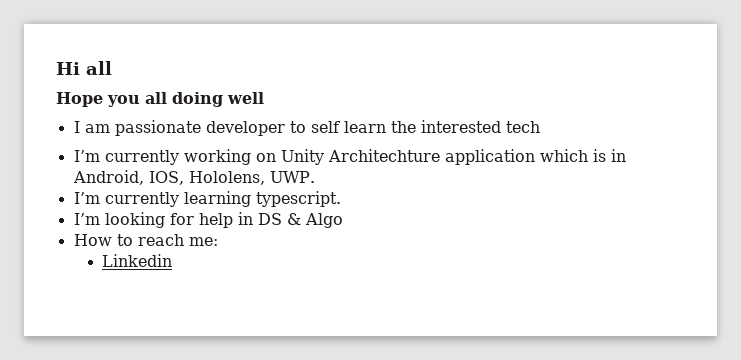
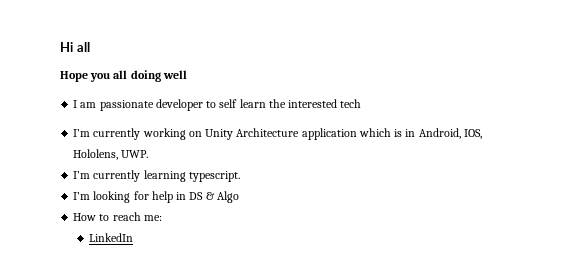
[327,149,440,162] Architechture -> [236,128,300,137] Architecture
[102,254,173,267] Linkedin -> [89,233,134,242] LinkedIn

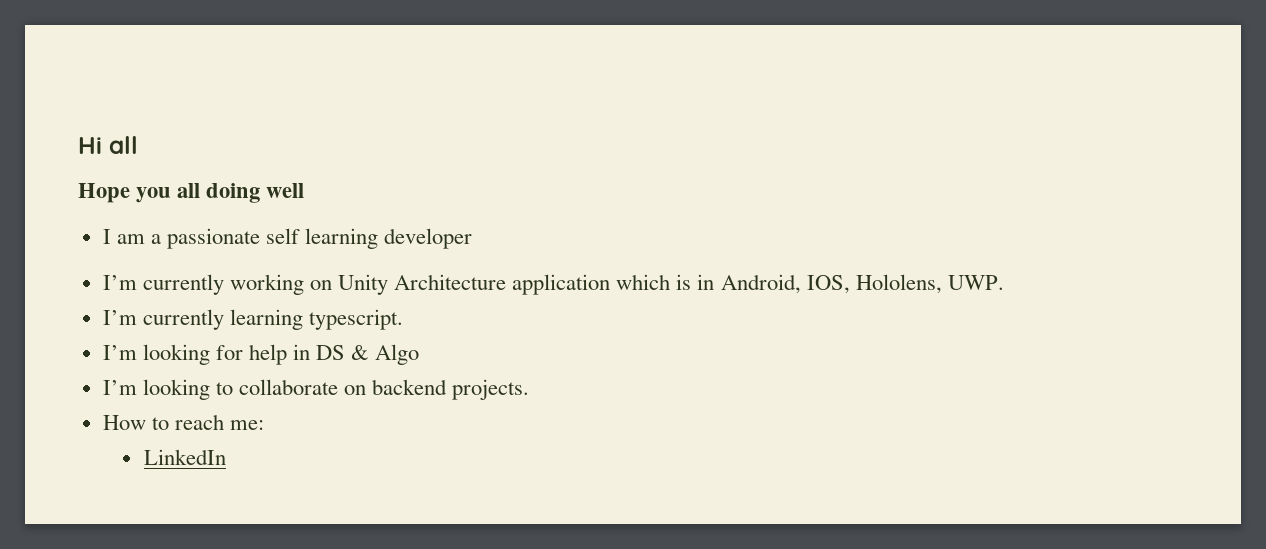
[99,99,362,111] passionate developer to self learn the interested tech -> [150,228,473,249] a passionate self learning developer
(239, 197) none -> [102,379,530,400] // I’m looking to collaborate on backend projects.

